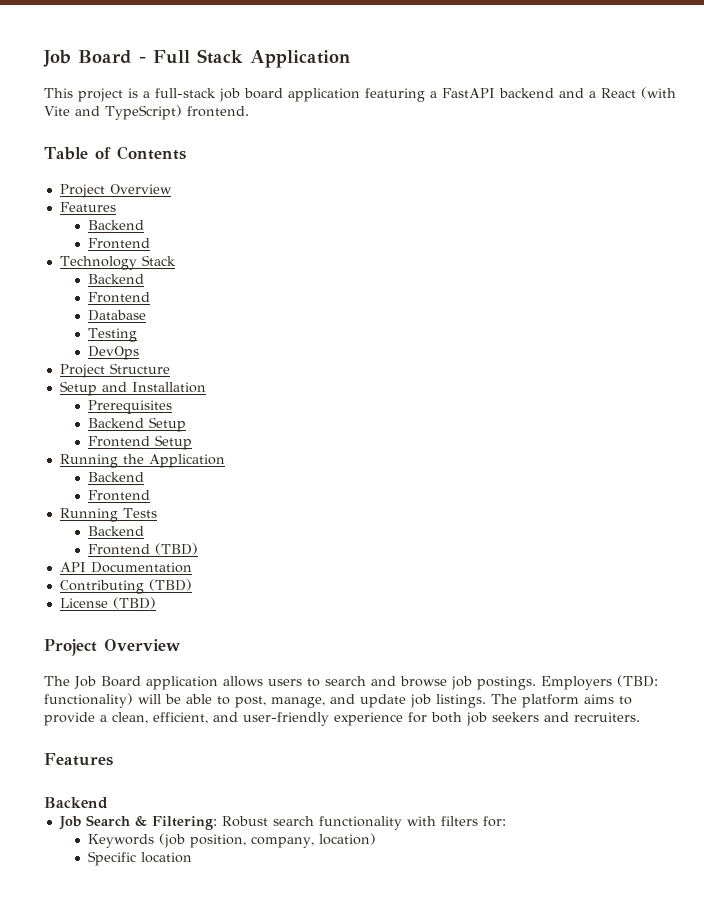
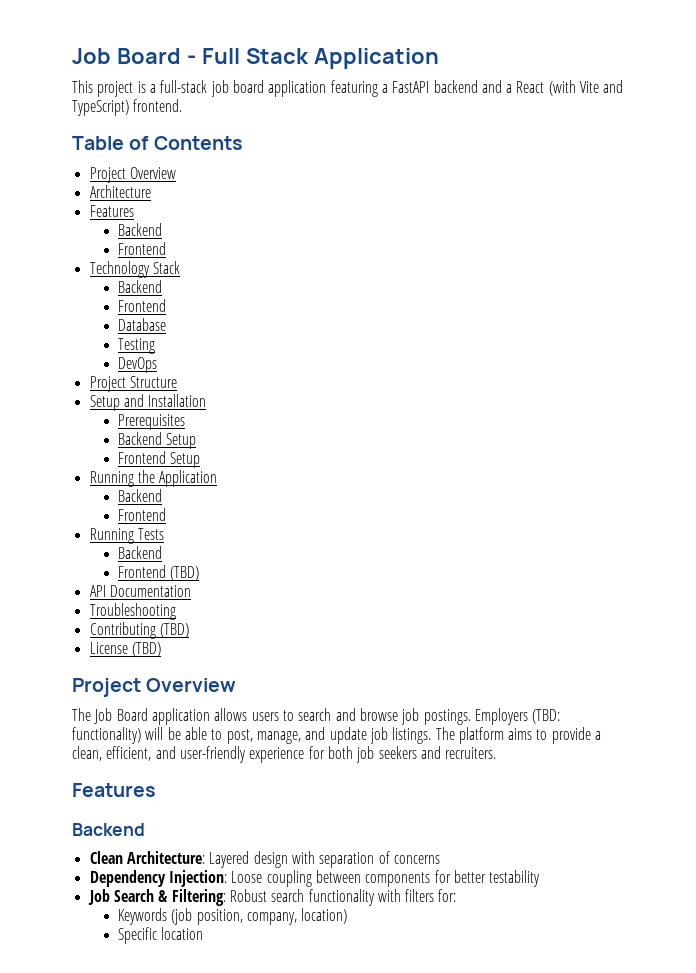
(172, 189) none -> [89,185,151,198] // Architecture
(192, 567) none -> [89,603,176,620] // Troubleshooting
(108, 803) none -> [89,851,440,868] [89,870,541,887] // Clean Architecture: Layered design with separation of concerns // Dependency Injection: Loose coupling between components for better testability

